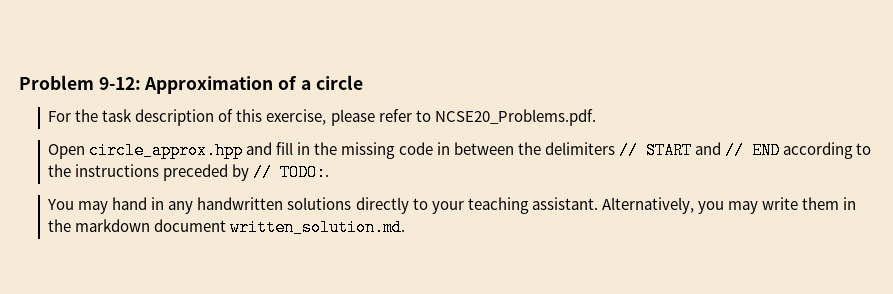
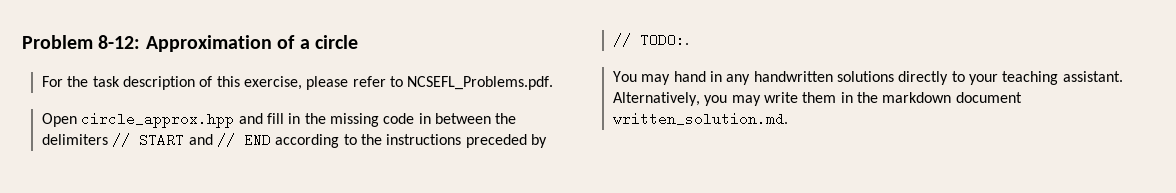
[98,77,141,90] 9-12: -> [98,35,141,49] 8-12:
[434,109,596,126] NCSE20_Problems.pdf. -> [407,76,554,90] NCSEFL_Problems.pdf.

